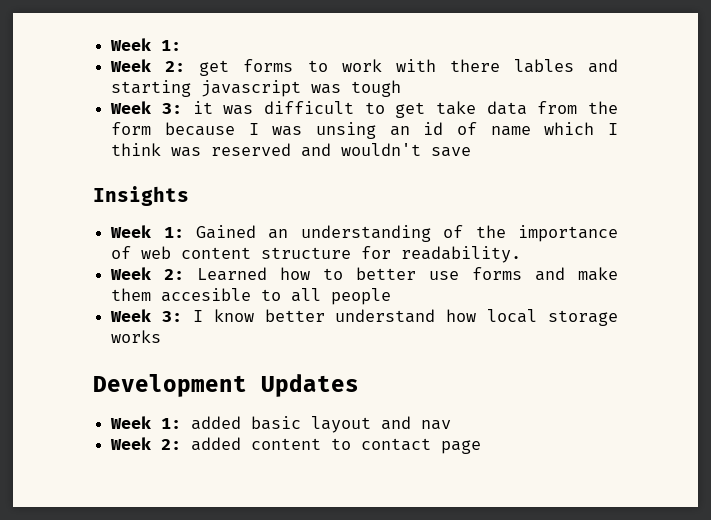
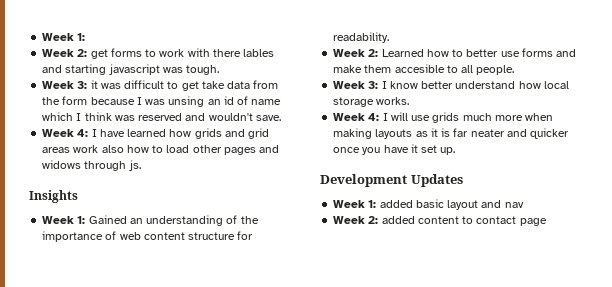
[351,80,402,97] tough -> [186,65,220,75] tough.
[431,147,472,157] save -> [255,115,281,121] [42,128,270,139] [42,145,280,155] [42,160,141,171] save. // Week 4: I have learned how grids and grid areas work also how to load other pages and widows through js.
[331,288,392,305] people -> [476,65,515,75] people.
[111,330,162,343] works -> [376,97,410,105] [333,112,554,123] [333,128,570,139] [333,144,456,155] works. // Week 4: I will use grids much more when making layouts as it is far neater and quicker once you have it set up.

